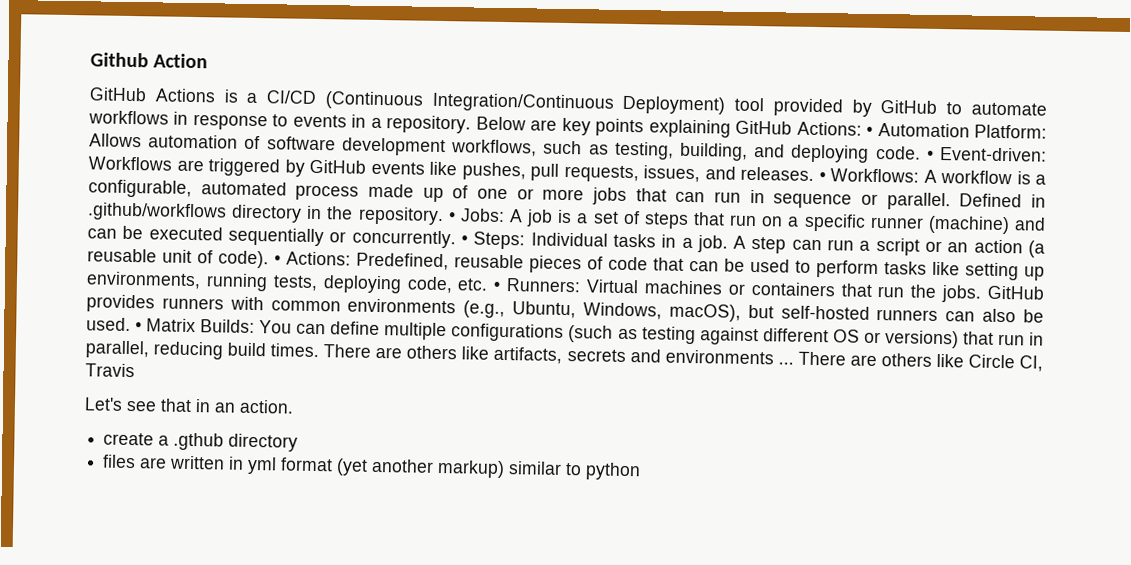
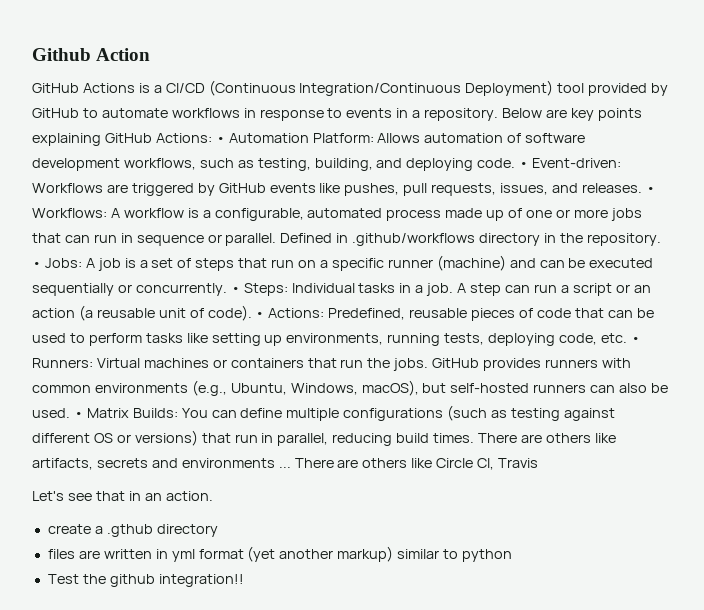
(642, 471) none -> [47,574,244,587] // Test the github integration!!

